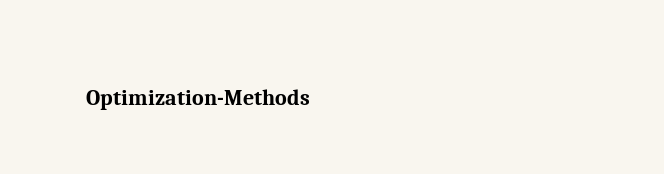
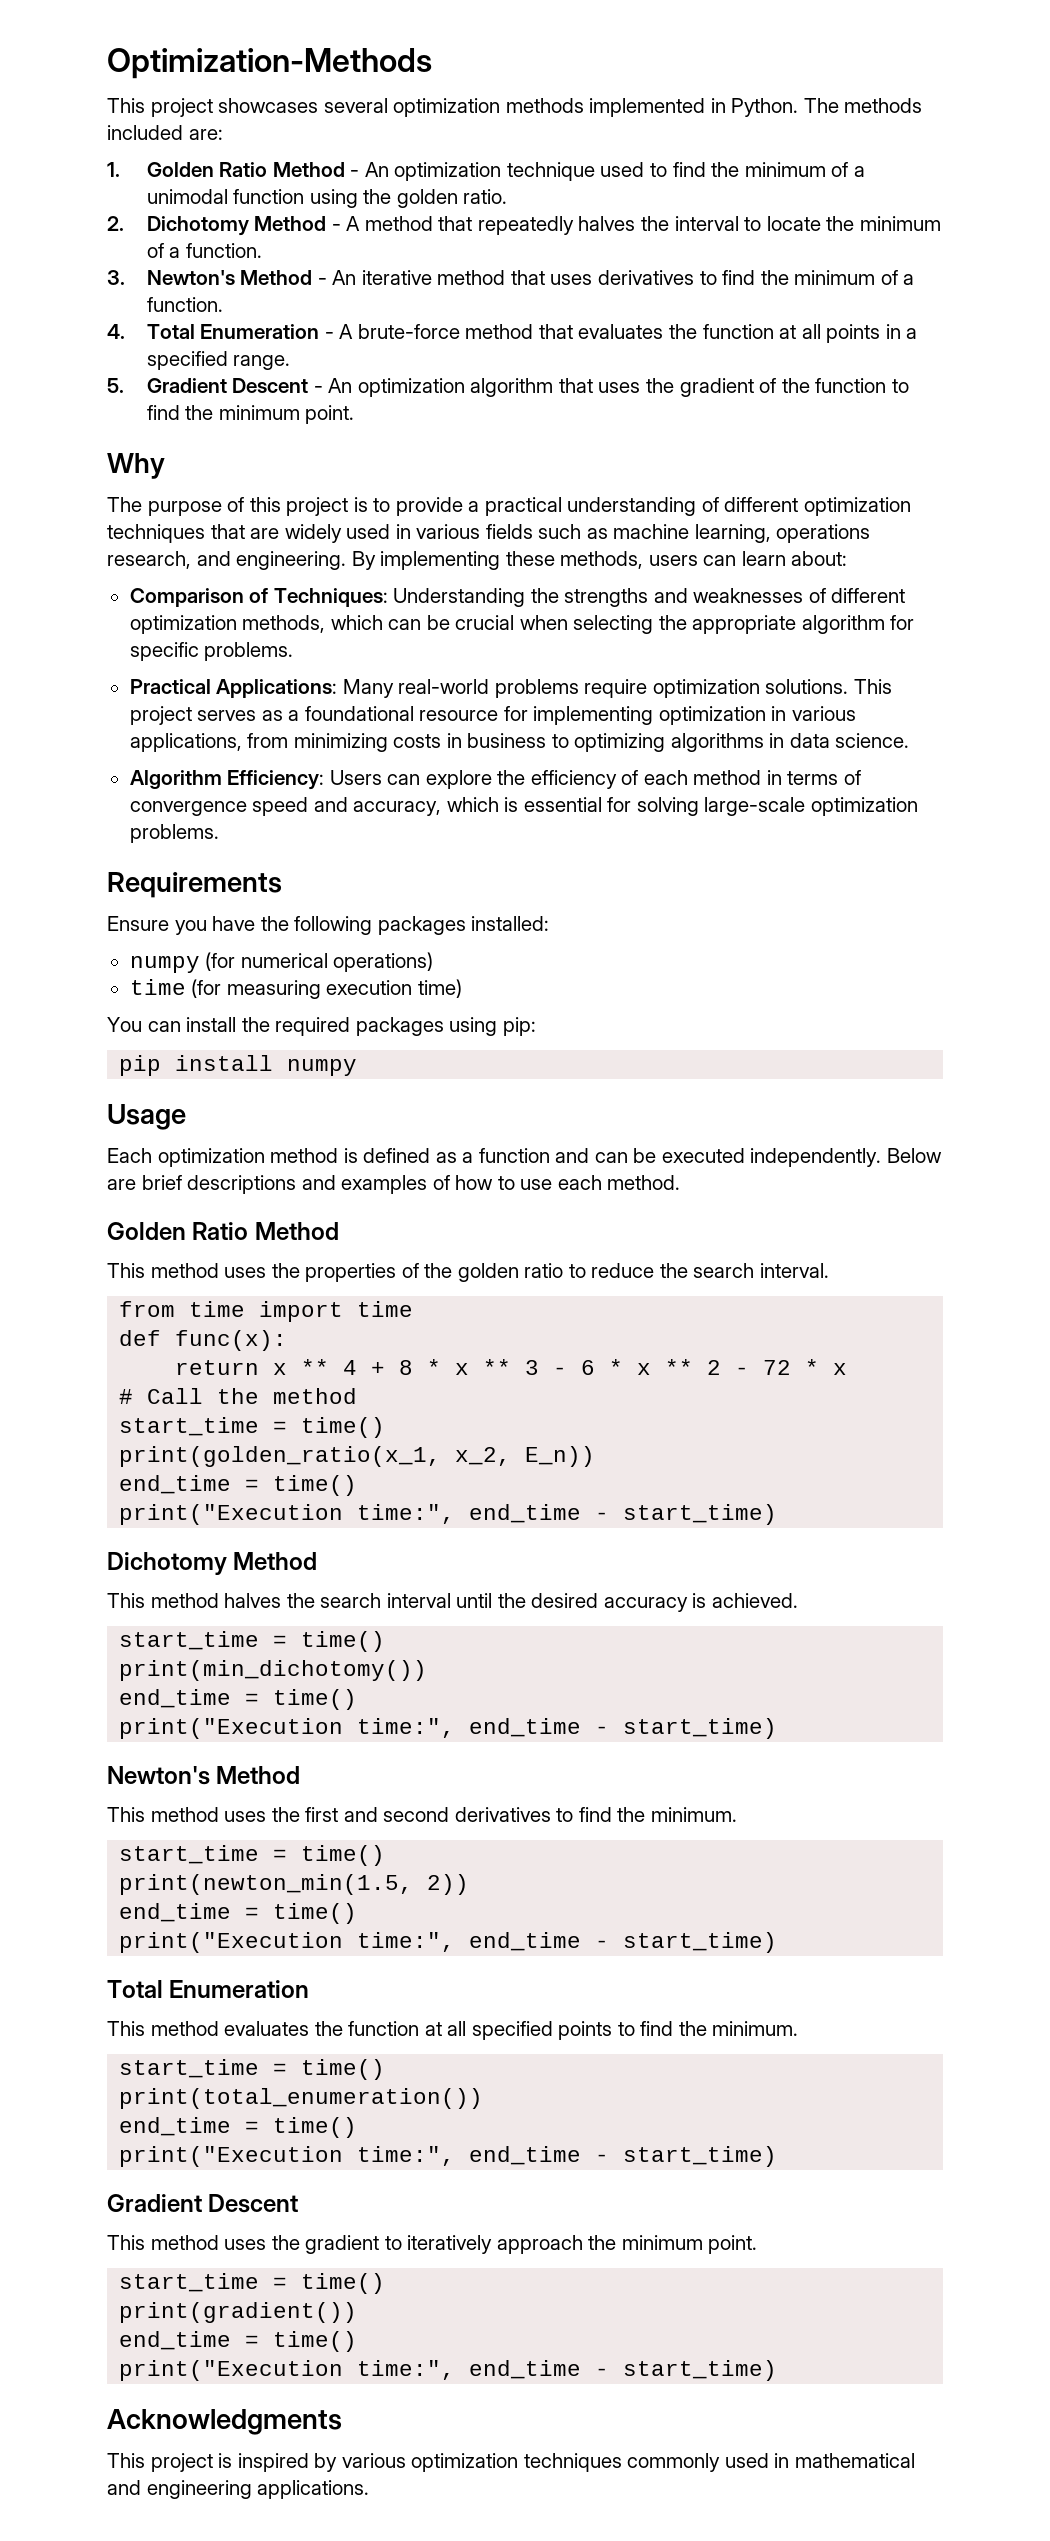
(310, 99) none -> [107,98,923,117] [107,125,223,140] [107,162,865,181] [146,189,508,208] [107,216,941,236] [146,243,262,258] [107,270,915,285] [146,297,223,312] [107,324,918,343] [146,351,291,370] [107,378,909,397] [146,405,355,424] [107,453,165,479] [107,497,911,516] [107,524,871,543] [107,551,848,570] [129,588,906,607] [129,615,915,634] [129,642,294,661] [129,679,892,698] [129,706,856,725] [129,733,910,752] [129,770,861,790] [129,797,918,816] [129,824,219,843] [107,872,282,898] [107,916,550,935] [129,952,434,973] [129,979,462,999] [107,1017,536,1036] [119,1055,358,1076] [107,1104,186,1130] [107,1148,942,1167] [107,1175,681,1194] [107,1222,339,1240] [107,1263,829,1282] [119,1301,414,1322] [119,1330,288,1351] [175,1359,848,1375] [119,1388,358,1404] [119,1417,386,1438] [119,1446,596,1467] [119,1475,358,1496] [119,1504,778,1525] [107,1552,318,1575] [107,1593,798,1612] [119,1631,386,1652] [119,1660,428,1681] [119,1689,358,1710] [119,1718,778,1739] [107,1766,301,1785] [107,1807,737,1822] [119,1845,386,1866] [119,1874,470,1895] [119,1903,358,1924] [119,1932,778,1953] [107,1980,310,1998] [107,2021,799,2040] [119,2059,386,2080] [119,2088,484,2109] [119,2117,358,2138] [119,2146,778,2167] [107,2194,299,2213] [107,2235,758,2254] [119,2273,386,2294] [119,2302,358,2323] [119,2331,358,2352] [119,2360,778,2381] [107,2409,342,2435] [107,2453,915,2472] [107,2480,370,2499] // This project showcases several optimization methods implemented in Python. The methods included are: // 1. Golden Ratio Method - An optimization technique used to find the minimum of a unimodal function using the golden ratio. // 2. Dichotomy Method - A method that repeatedly halves the interval to locate the minimum of a function. // 3. Newton's Method - An iterative method that uses derivatives to find the minimum of a function. // 4. Total Enumeration - A brute-force method that evaluates the function at all points in a specified range. // 5. Gradient Descent - An optimization algorithm that uses the gradient of the function to find the minimum point. // Why // The purpose of this project is to provide a practical understanding of different optimization techniques that are widely used in various fields such as machine learning, operations research, and engineering. By implementing these methods, users can learn about: // Comparison of Techniques: Understanding the strengths and weaknesses of different optimization methods, which can be crucial when selecting the appropriate algorithm for specific problems. // Practical Applications: Many real-world problems require optimization solutions. This project serves as a foundational resource for implementing optimization in various applications, from minimizing costs in business to optimizing algorithms in data science. // Algorithm Efficiency: Users can explore the efficiency of each method in terms of convergence speed and accuracy, which is essential for solving large-scale optimization problems. // Requirements // Ensure you have the following packages installed: // numpy (for numerical operations) // time (for measuring execution time) // You can install the required packages using pip: // pip install numpy // Usage // Each optimization method is defined as a function and can be executed independently. Below are brief descriptions and examples of how to use each method. // Golden Ratio Method // This method uses the properties of the golden ratio to reduce the search interval. // from time import time // def func(x): // return x ** 4 + 8 * x ** 3 - 6 * x ** 2 - 72 * x // # Call the method // start_time = time() // print(golden_ratio(x_1, x_2, E_n)) // end_time = time() // print("Execution time:", end_time - start_time) // Dichotomy Method // This method halves the search interval until the desired accuracy is achieved. // start_time = time() // print(min_dichotomy()) // end_time = time() // print("Execution time:", end_time - start_time) // Newton's Method // This method uses the first and second derivatives to find the minimum. // start_time = time() // print(newton_min(1.5, 2)) // end_time = time() // print("Execution time:", end_time - start_time) // Total Enumeration // This method evaluates the function at all specified points to find the minimum. // start_time = time() // print(total_enumeration()) // end_time = time() // print("Execution time:", end_time - start_time) // Gradient Descent // This method uses the gradient to iteratively approach the minimum point. // start_time = time() // print(gradient()) // end_time = time() // print("Execution time:", end_time - start_time) // Acknowledgments // This project is inspired by various optimization techniques commonly used in mathematical and engineering applications.

